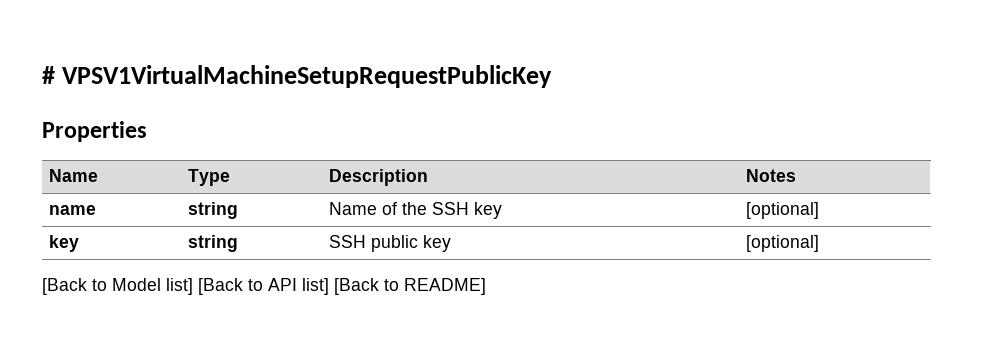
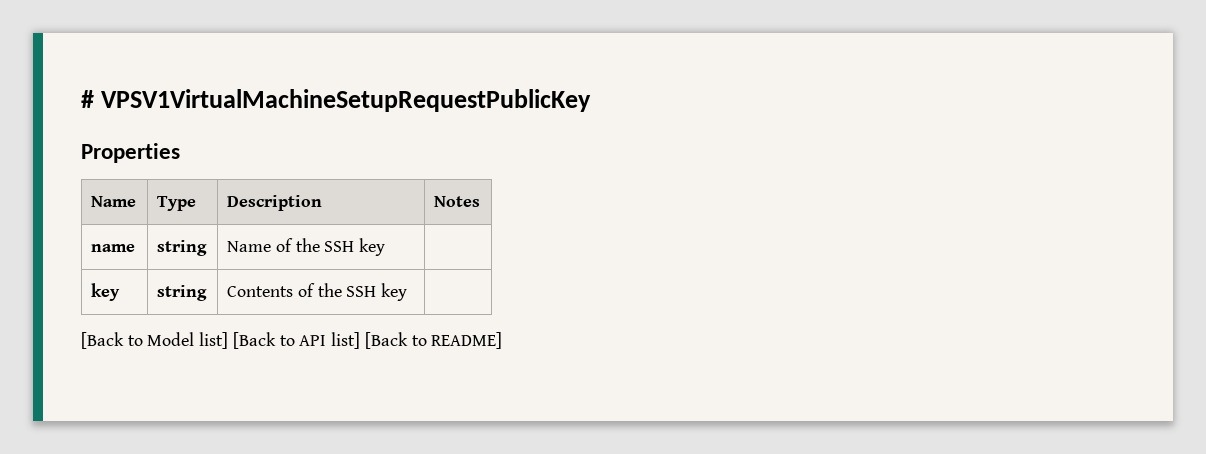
[746,202,820,219] [optional] -> (386, 247) none
[329,235,452,252] [746,235,820,252] SSH public key | [optional] -> [227,283,408,301] Contents of the SSH key |

